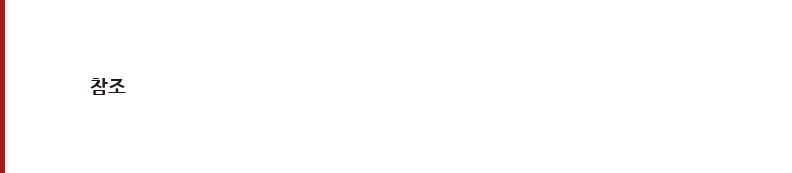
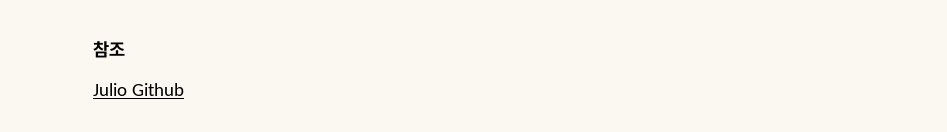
(126, 86) none -> [93,83,184,96] // Julio Github

